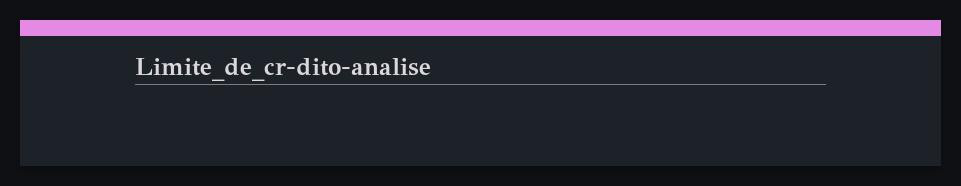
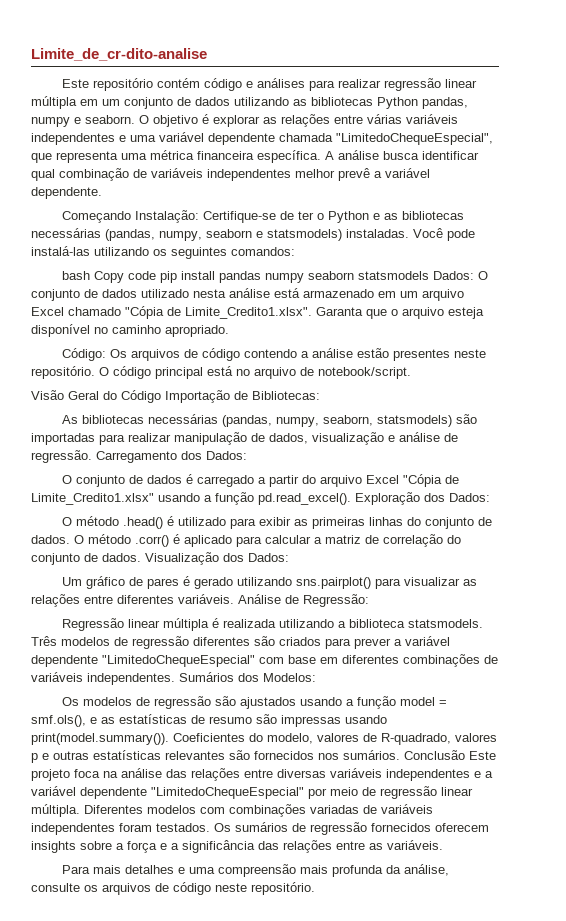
(431, 69) none -> [62,78,478,91] [31,96,468,109] [31,114,458,127] [31,132,493,145] [31,150,479,163] [31,168,430,181] [31,187,102,199] [62,210,465,223] [31,228,475,241] [31,246,295,259] [62,271,489,283] [31,288,464,301] [31,306,484,319] [31,324,229,337] [62,348,487,361] [31,366,411,379] [31,390,320,403] [62,414,478,427] [31,432,458,445] [31,450,247,463] [62,474,460,487] [31,492,490,505] [62,516,493,529] [31,534,461,547] [31,552,289,565] [62,576,478,589] [31,594,369,607] [62,618,484,631] [31,636,450,649] [31,654,498,667] [31,672,316,685] [62,696,448,709] [31,714,387,727] [31,733,497,745] [31,750,496,763] [31,768,493,781] [31,786,473,799] [31,804,433,817] [31,822,489,835] [31,840,443,853] [62,864,450,877] [31,882,315,895] // Este repositório contém código e análises para realizar regressão linear múltipla em um conjunto de dados utilizando as bibliotecas Python pandas, numpy e seaborn. O objetivo é explorar as relações entre várias variáveis independentes e uma variável dependente chamada "LimitedoChequeEspecial", que representa uma métrica financeira específica. A análise busca identificar qual combinação de variáveis independentes melhor prevê a variável dependente. // Começando Instalação: Certifique-se de ter o Python e as bibliotecas necessárias (pandas, numpy, seaborn e statsmodels) instaladas. Você pode instalá-las utilizando os seguintes comandos: // bash Copy code pip install pandas numpy seaborn statsmodels Dados: O conjunto de dados utilizado nesta análise está armazenado em um arquivo Excel chamado "Cópia de Limite_Credito1.xlsx". Garanta que o arquivo esteja disponível no caminho apropriado. // Código: Os arquivos de código contendo a análise estão presentes neste repositório. O código principal está no arquivo de notebook/script. // Visão Geral do Código Importação de Bibliotecas: // As bibliotecas necessárias (pandas, numpy, seaborn, statsmodels) são importadas para realizar manipulação de dados, visualização e análise de regressão. Carregamento dos Dados: // O conjunto de dados é carregado a partir do arquivo Excel "Cópia de Limite_Credito1.xlsx" usando a função pd.read_excel(). Exploração dos Dados: // O método .head() é utilizado para exibir as primeiras linhas do conjunto de dados. O método .corr() é aplicado para calcular a matriz de correlação do conjunto de dados. Visualização dos Dados: // Um gráfico de pares é gerado utilizando sns.pairplot() para visualizar as relações entre diferentes variáveis. Análise de Regressão: // Regressão linear múltipla é realizada utilizando a biblioteca statsmodels. Três modelos de regressão diferentes são criados para prever a variável dependente "LimitedoChequeEspecial" com base em diferentes combinações de variáveis independentes. Sumários dos Modelos: // Os modelos de regressão são ajustados usando a função model = smf.ols(), e as estatísticas de resumo são impressas usando print(model.summary()). Coeficientes do modelo, valores de R-quadrado, valores p e outras estatísticas relevantes são fornecidos nos sumários. Conclusão Este projeto foca na análise das relações entre diversas variáveis independentes e a variável dependente "LimitedoChequeEspecial" por meio de regressão linear múltipla. Diferentes modelos com combinações variadas de variáveis independentes foram testados. Os sumários de regressão fornecidos oferecem insights sobre a força e a significância das relações entre as variáveis. // Para mais detalhes e uma compreensão mais profunda da análise, consulte os arquivos de código neste repositório.

